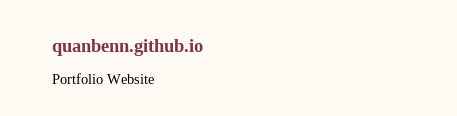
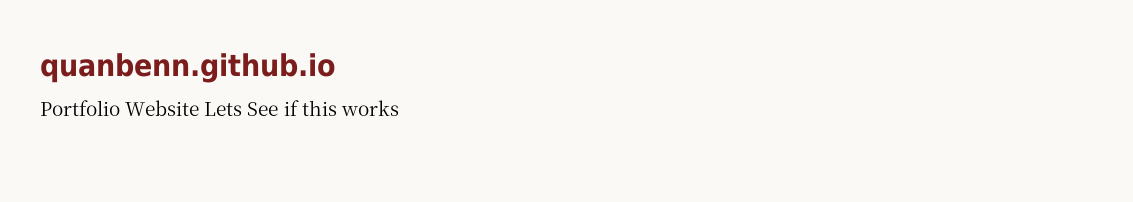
(154, 79) none -> [204,100,399,116] Lets See if this works

